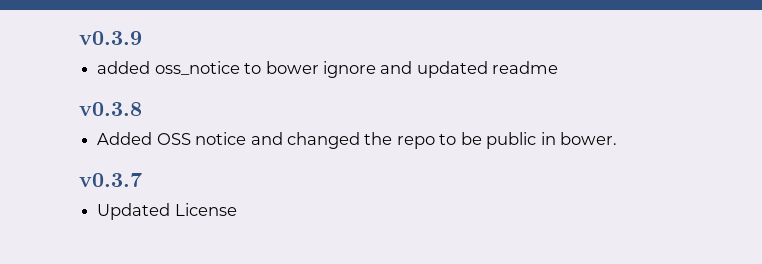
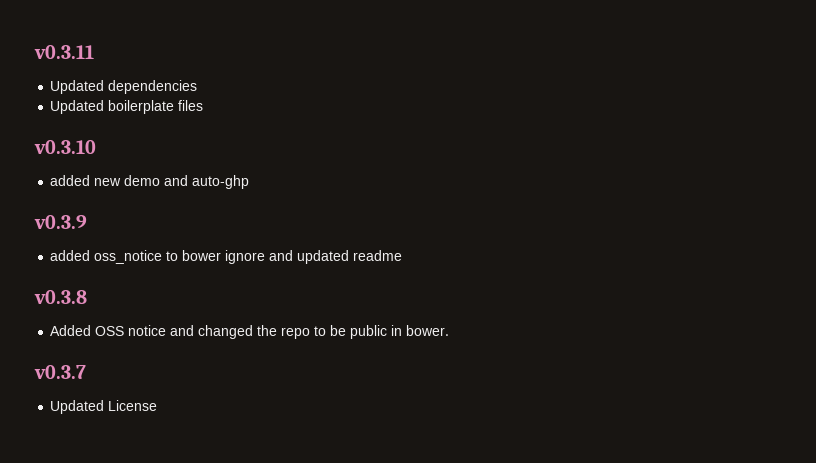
(79, 38) none -> [34,45,94,59] [50,80,198,94] [50,100,204,114] [34,140,96,154] [50,175,250,189] v0.3.11 // Updated dependencies // Updated boilerplate files // v0.3.10 // added new demo and auto-ghp //

